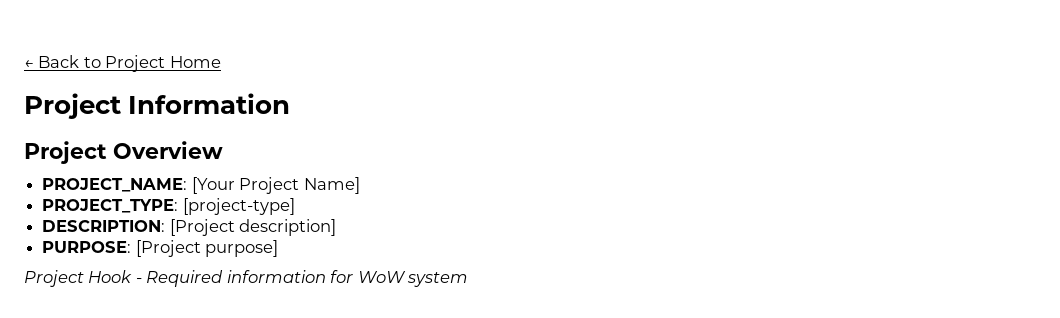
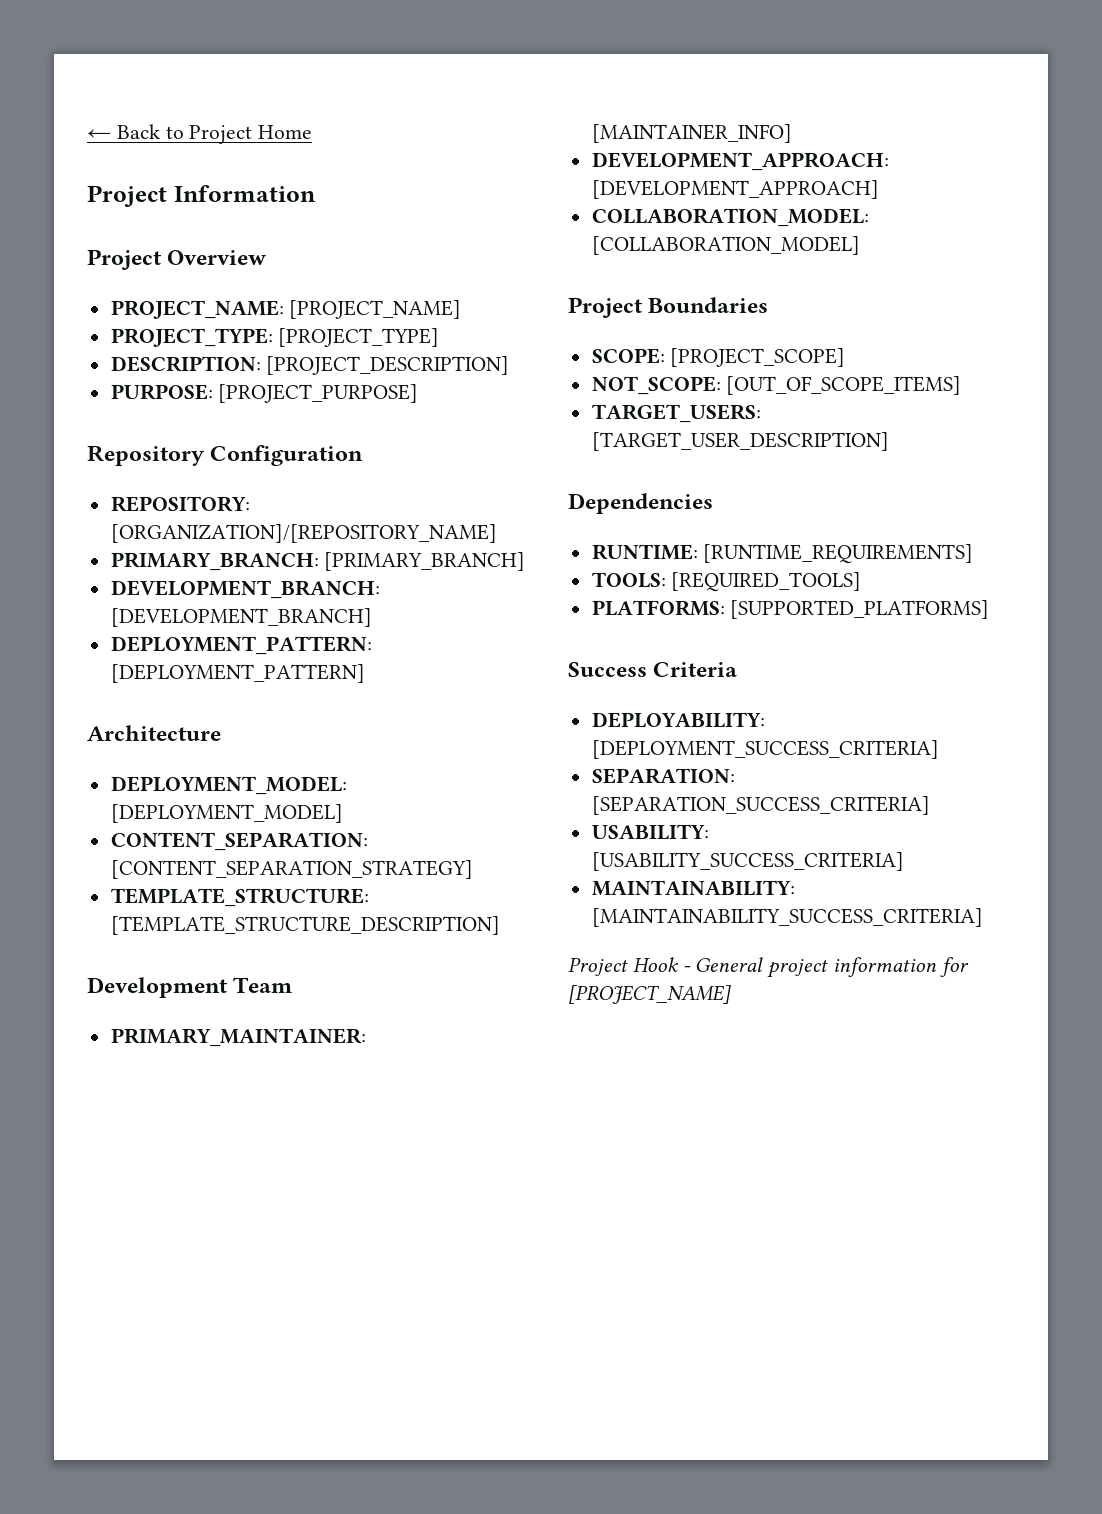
[191,177,360,194] [Your Project Name] -> [289,300,462,319] [PROJECT_NAME]
[182,198,295,215] [project-type] -> [278,328,440,347] [PROJECT_TYPE]
[169,219,337,236] [Project description] -> [266,356,510,375] [PROJECT_DESCRIPTION]
[135,240,279,257] [24,270,469,287] [Project purpose] // Project Hook - Required information for WoW system -> [218,384,419,403] [87,445,364,466] [110,496,250,512] [110,524,497,543] [110,552,526,571] [110,580,380,599] [110,608,372,627] [110,636,372,655] [110,664,365,683] [87,725,221,741] [110,776,347,795] [110,804,343,823] [110,832,368,851] [110,860,473,879] [110,888,369,907] [110,916,500,935] [87,977,293,998] [110,1028,366,1047] [591,124,792,143] [591,152,889,171] [591,180,879,199] [591,208,869,227] [591,236,860,255] [568,297,769,318] [591,348,846,367] [591,376,962,395] [591,404,761,423] [591,432,889,451] [568,493,713,514] [591,544,974,564] [591,572,862,592] [591,600,990,619] [568,662,738,677] [591,712,765,728] [591,740,939,759] [591,768,735,784] [591,796,930,815] [591,824,709,840] [591,852,904,871] [591,880,795,896] [591,908,983,927] [568,957,969,978] [568,985,731,1004] [PROJECT_PURPOSE] // Repository Configuration // REPOSITORY: [ORGANIZATION]/[REPOSITORY_NAME] // PRIMARY_BRANCH: [PRIMARY_BRANCH] // DEVELOPMENT_BRANCH: [DEVELOPMENT_BRANCH] // DEPLOYMENT_PATTERN: [DEPLOYMENT_PATTERN] // Architecture // DEPLOYMENT_MODEL: [DEPLOYMENT_MODEL] // CONTENT_SEPARATION: [CONTENT_SEPARATION_STRATEGY] // TEMPLATE_STRUCTURE: [TEMPLATE_STRUCTURE_DESCRIPTION] // Development Team // PRIMARY_MAINTAINER: [MAINTAINER_INFO] // DEVELOPMENT_APPROACH: [DEVELOPMENT_APPROACH] // COLLABORATION_MODEL: [COLLABORATION_MODEL] // Project Boundaries // SCOPE: [PROJECT_SCOPE] // NOT_SCOPE: [OUT_OF_SCOPE_ITEMS] // TARGET_USERS: [TARGET_USER_DESCRIPTION] // Dependencies // RUNTIME: [RUNTIME_REQUIREMENTS] // TOOLS: [REQUIRED_TOOLS] // PLATFORMS: [SUPPORTED_PLATFORMS] // Success Criteria // DEPLOYABILITY: [DEPLOYMENT_SUCCESS_CRITERIA] // SEPARATION: [SEPARATION_SUCCESS_CRITERIA] // USABILITY: [USABILITY_SUCCESS_CRITERIA] // MAINTAINABILITY: [MAINTAINABILITY_SUCCESS_CRITERIA] // Project Hook - General project information for [PROJECT_NAME]

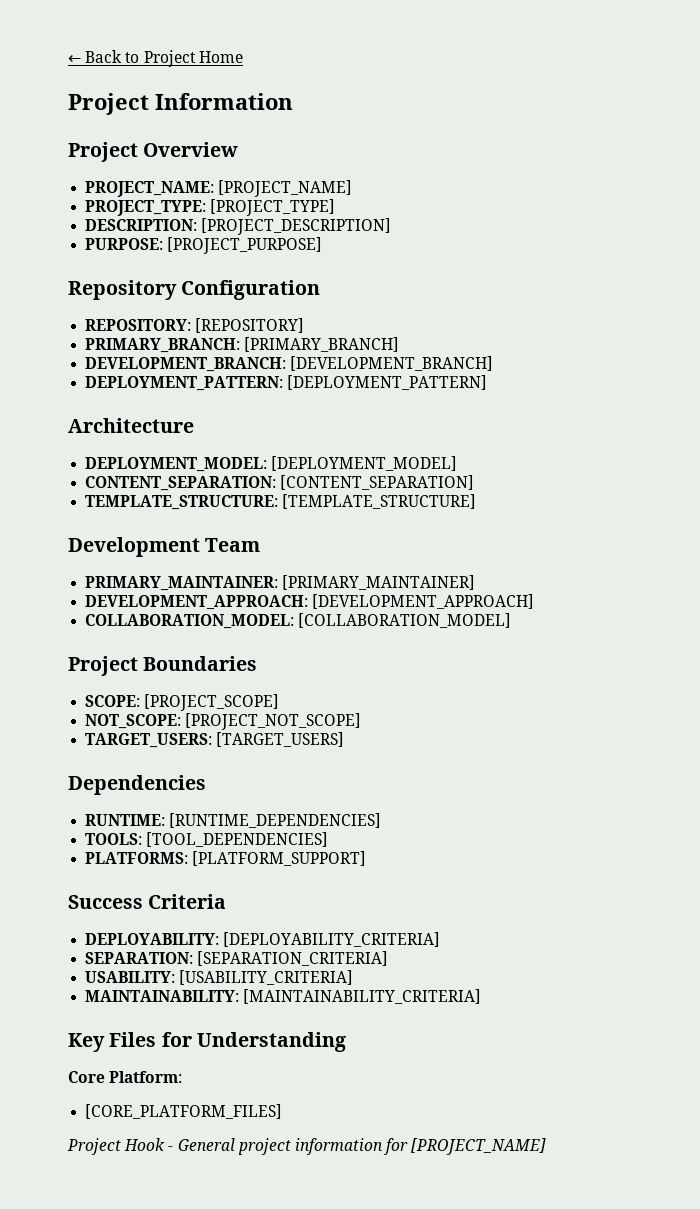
[110,524,497,543] [ORGANIZATION]/[REPOSITORY_NAME] -> [195,318,305,333] [REPOSITORY]
[110,860,473,879] [CONTENT_SEPARATION_STRATEGY] -> [280,475,475,490] [CONTENT_SEPARATION]
[110,916,500,935] [TEMPLATE_STRUCTURE_DESCRIPTION] -> [282,494,477,509] [TEMPLATE_STRUCTURE]
[591,124,792,143] [MAINTAINER_INFO] -> [282,575,476,590] [PRIMARY_MAINTAINER]
[726,376,962,395] [OUT_OF_SCOPE_ITEMS] -> [185,713,362,730] [PROJECT_NOT_SCOPE]
[591,432,889,451] [TARGET_USER_DESCRIPTION] -> [216,732,345,747] [TARGET_USERS]
[703,544,974,564] [RUNTIME_REQUIREMENTS] -> [169,813,382,828] [RUNTIME_DEPENDENCIES]
[671,572,862,592] [REQUIRED_TOOLS] -> [146,832,329,847] [TOOL_DEPENDENCIES]
[730,600,990,619] [SUPPORTED_PLATFORMS] -> [192,851,367,866] [PLATFORM_SUPPORT]
[591,740,939,759] [DEPLOYMENT_SUCCESS_CRITERIA] -> [223,932,441,947] [DEPLOYABILITY_CRITERIA]
[591,796,930,815] [SEPARATION_SUCCESS_CRITERIA] -> [197,951,389,966] [SEPARATION_CRITERIA]
[591,852,904,871] [USABILITY_SUCCESS_CRITERIA] -> [179,970,354,985] [USABILITY_CRITERIA]
[591,908,983,927] [MAINTAINABILITY_SUCCESS_CRITERIA] -> [243,989,482,1004] [68,1032,346,1052] [68,1071,183,1083] [85,1104,283,1119] [MAINTAINABILITY_CRITERIA] // Key Files for Understanding // Core Platform: // [CORE_PLATFORM_FILES]

